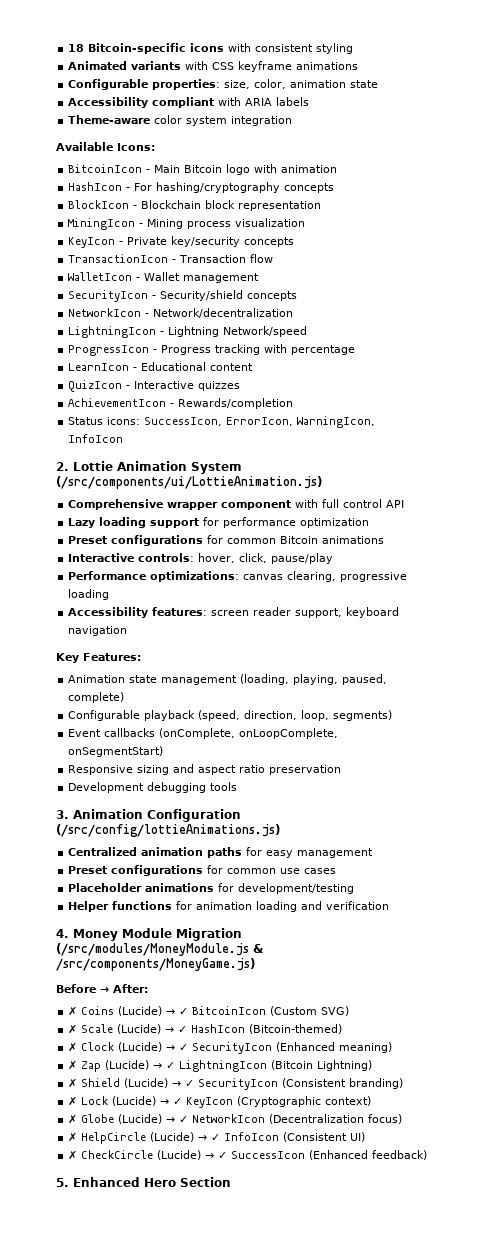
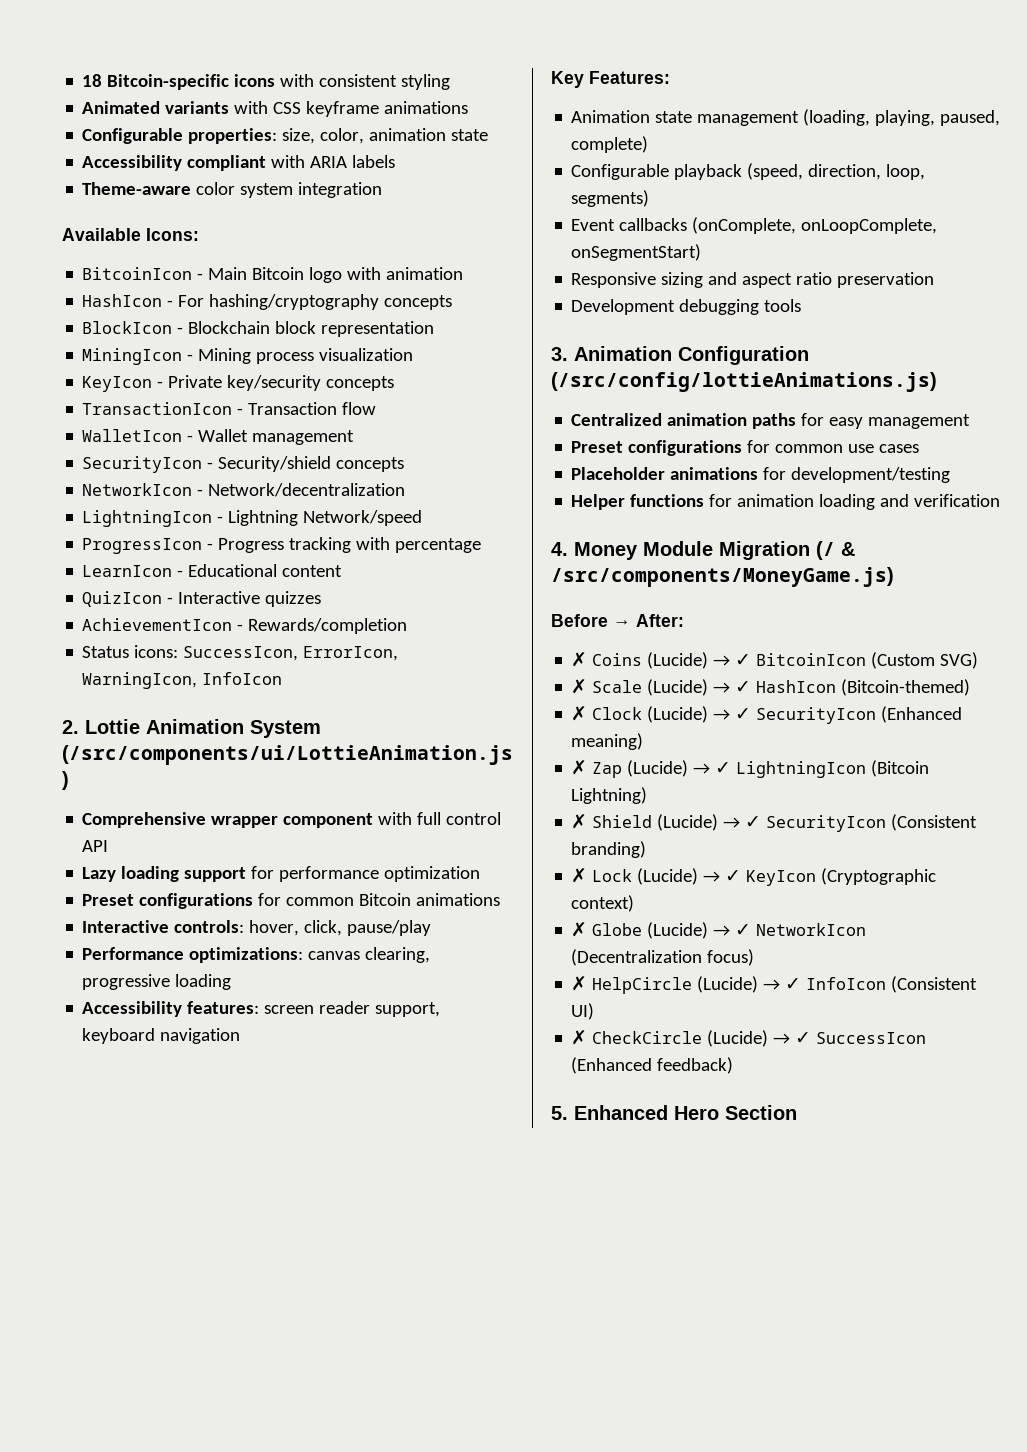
[56,943,249,956] (/src/modules/MoneyModule.js -> [816,541,835,560] (/

